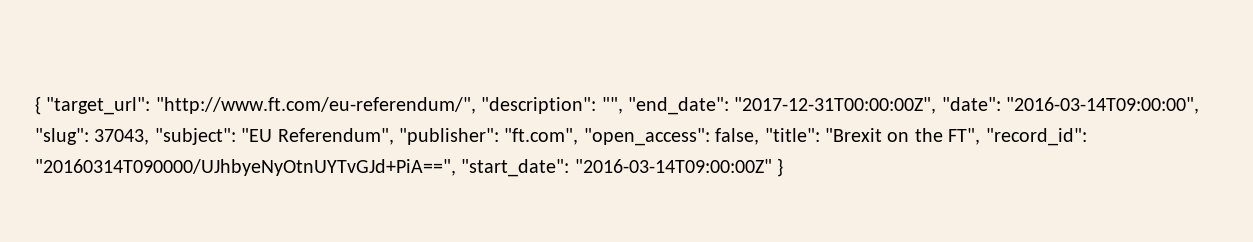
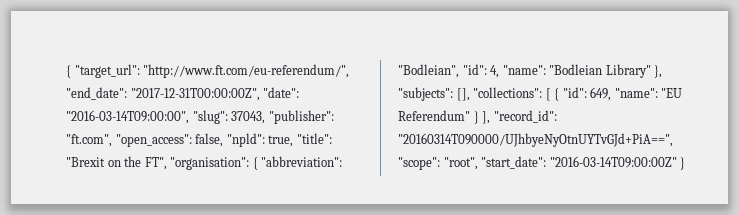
[481,97,623,114] "description": "", -> (350, 71) none
[154,128,394,145] "subject": "EU Referendum", -> (266, 117) none
(760, 136) none -> [226,133,294,147] "npld": true,
[985,128,1087,146] [35,159,456,176] "record_id": "20160314T090000/UJhbyeNyOtnUYTvGJd+PiA==", -> [170,156,343,170] [398,64,663,78] [398,87,683,101] [398,110,557,124] [398,133,673,147] [398,157,478,170] "organisation": { "abbreviation": "Bodleian", "id": 4, "name": "Bodleian Library" }, "subjects": [], "collections": [ { "id": 649, "name": "EU Referendum" } ], "record_id": "20160314T090000/UJhbyeNyOtnUYTvGJd+PiA==", "scope": "root",

